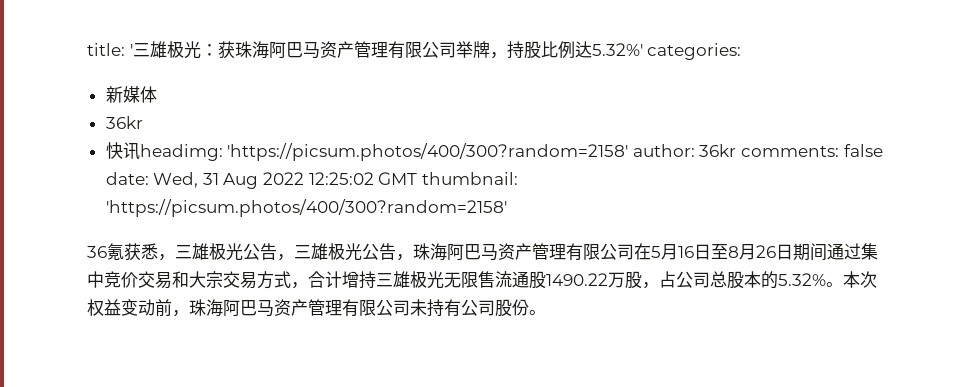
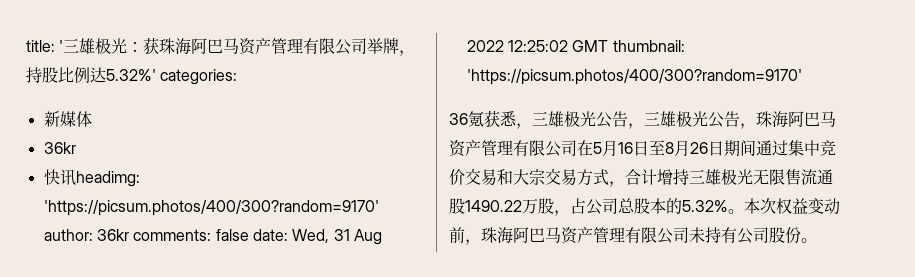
[227,143,629,161] 'https://picsum.photos/400/300?random=2158' -> [43,200,379,216] 'https://picsum.photos/400/300?random=9170'
[105,199,507,217] 'https://picsum.photos/400/300?random=2158' -> [466,69,802,85] 'https://picsum.photos/400/300?random=9170'

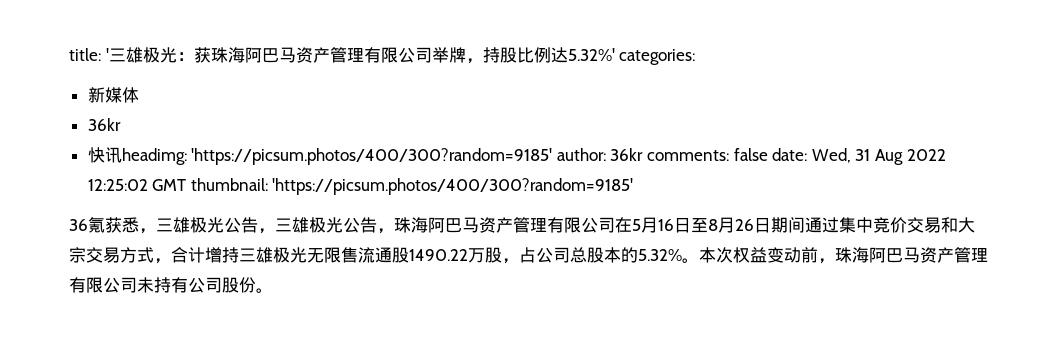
[43,200,379,216] 'https://picsum.photos/400/300?random=9170' -> [191,148,553,165] 'https://picsum.photos/400/300?random=9185'
[466,69,802,85] 'https://picsum.photos/400/300?random=9170' -> [272,178,634,195] 'https://picsum.photos/400/300?random=9185'

